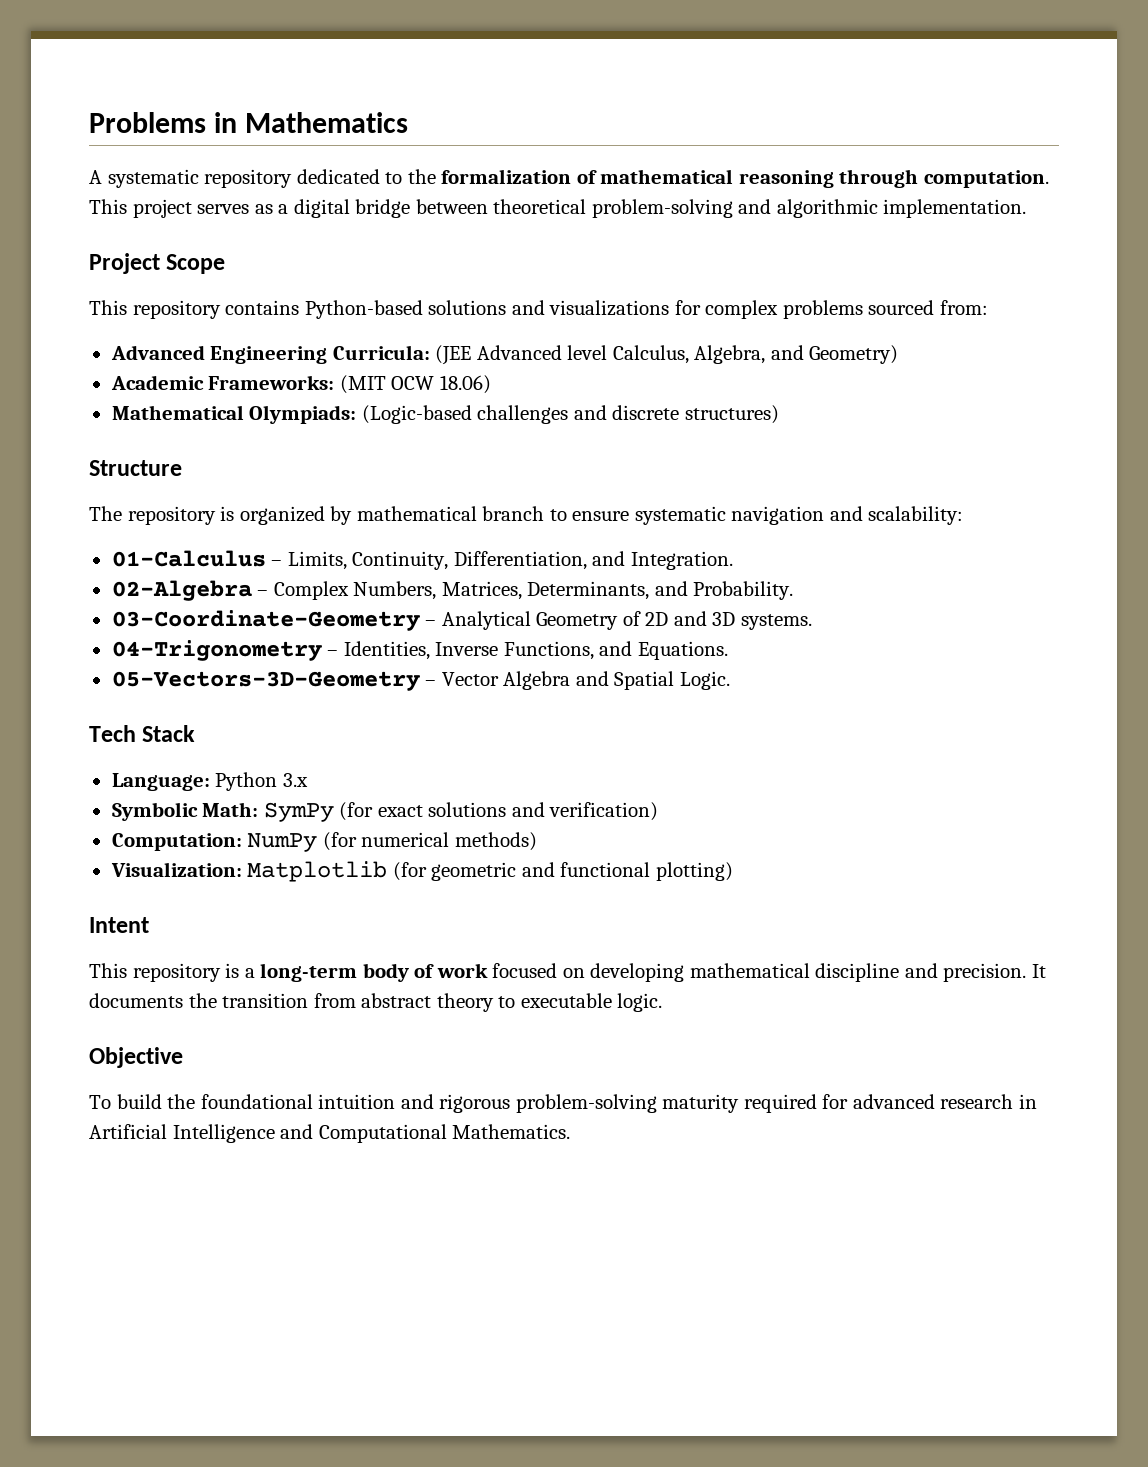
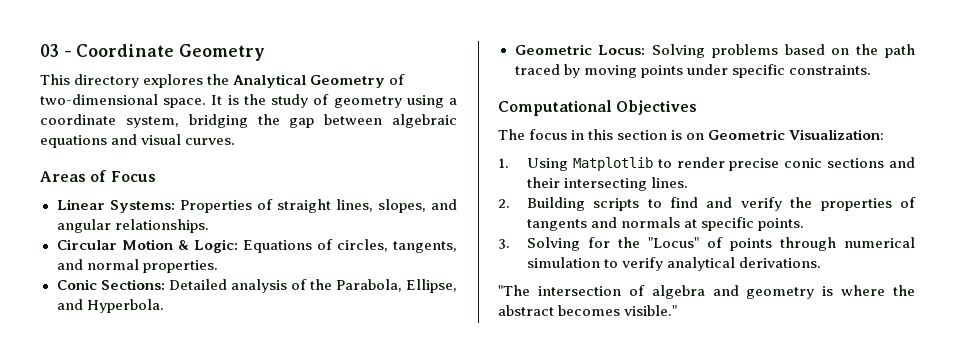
[89,112,409,133] [89,169,1049,188] [89,199,1027,218] [89,253,226,274] [89,300,988,319] [110,345,899,365] [110,375,491,394] [111,405,779,424] [89,460,182,476] [89,506,964,525] [111,550,733,570] [111,580,794,601] [111,610,812,631] [111,640,728,661] [111,671,730,691] [89,725,196,742] [111,772,308,791] [111,802,659,822] [111,832,537,852] [110,861,733,882] [89,917,149,933] [89,963,1047,982] [89,993,663,1012] [89,1047,183,1068] [89,1094,1037,1113] [89,1124,571,1143] Problems in Mathematics // A systematic repository dedicated to the formalization of mathematical reasoning through computation. This project serves as a digital bridge between theoretical problem-solving and algorithmic implementation. // Project Scope // This repository contains Python-based solutions and visualizations for complex problems sourced from: // Advanced Engineering Curricula: (JEE Advanced level Calculus, Algebra, and Geometry) // Academic Frameworks: (MIT OCW 18.06) // Mathematical Olympiads: (Logic-based challenges and discrete structures) // Structure // The repository is organized by mathematical branch to ensure systematic navigation and scalability: // 01-Calculus – Limits, Continuity, Differentiation, and Integration. // 02-Algebra – Complex Numbers, Matrices, Determinants, and Probability. // 03-Coordinate-Geometry – Analytical Geometry of 2D and 3D systems. // 04-Trigonometry – Identities, Inverse Functions, and Equations. // 05-Vectors-3D-Geometry – Vector Algebra and Spatial Logic. // Tech Stack // Language: Python 3.x // Symbolic Math: SymPy (for exact solutions and verification) // Computation: NumPy (for numerical methods) // Visualization: Matplotlib (for geometric and functional plotting) // Intent // This repository is a long-term body of work focused on developing mathematical discipline and precision. It documents the transition from abstract theory to executable logic. // Objective // To build the foundational intuition and rigorous problem-solving maturity required for advanced research in Artificial Intelligence and Computational Mathematics. -> [40,44,266,61] [40,74,406,88] [40,94,458,108] [40,114,457,128] [40,134,236,148] [40,170,156,182] [56,199,457,213] [56,219,209,233] [56,239,457,253] [56,259,218,273] [56,279,457,293] [56,299,164,313] [514,44,915,58] [514,64,871,78] [498,100,698,116] [498,129,885,140] [498,157,915,171] [526,177,688,191] [498,197,916,211] [526,217,805,231] [498,237,916,251] [526,257,822,271] [498,285,915,299] [498,305,678,316] 03 - Coordinate Geometry // This directory explores the Analytical Geometry of two-dimensional space. It is the study of geometry using a coordinate system, bridging the gap between algebraic equations and visual curves. // Areas of Focus // Linear Systems: Properties of straight lines, slopes, and angular relationships. // Circular Motion & Logic: Equations of circles, tangents, and normal properties. // Conic Sections: Detailed analysis of the Parabola, Ellipse, and Hyperbola. // Geometric Locus: Solving problems based on the path traced by moving points under specific constraints. // Computational Objectives // The focus in this section is on Geometric Visualization: // 1. Using Matplotlib to render precise conic sections and their intersecting lines. // 2. Building scripts to find and verify the properties of tangents and normals at specific points. // 3. Solving for the "Locus" of points through numerical simulation to verify analytical derivations. // "The intersection of algebra and geometry is where the abstract becomes visible."

